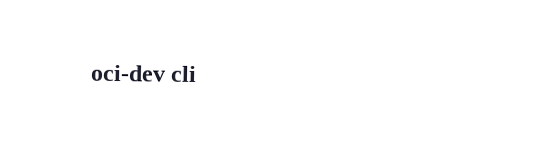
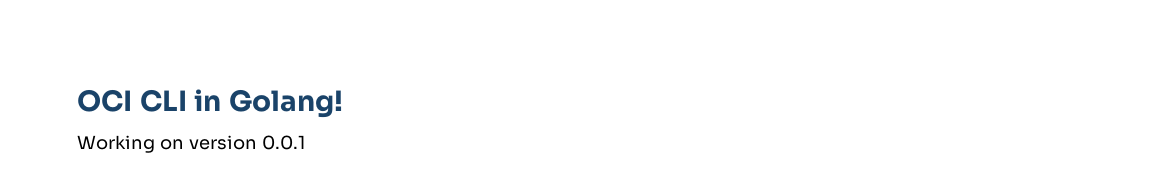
[90,64,198,83] oci-dev cli -> [77,89,343,118] [77,135,306,153] OCI CLI in Golang! // Working on version 0.0.1

